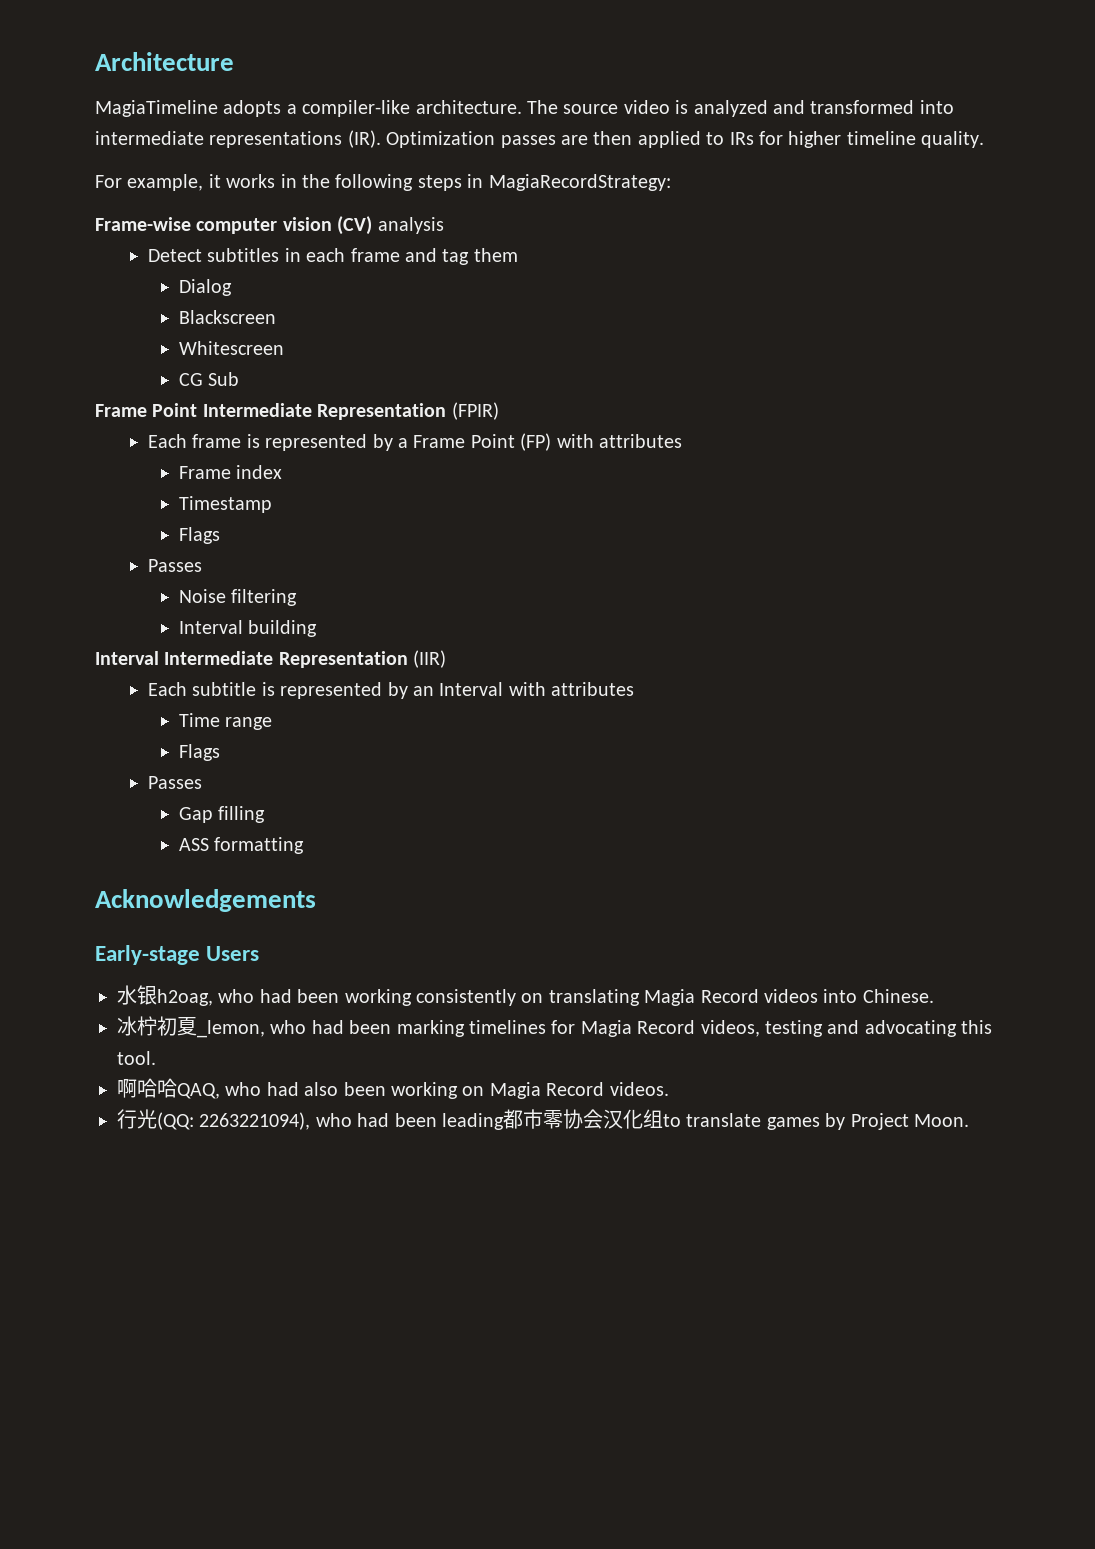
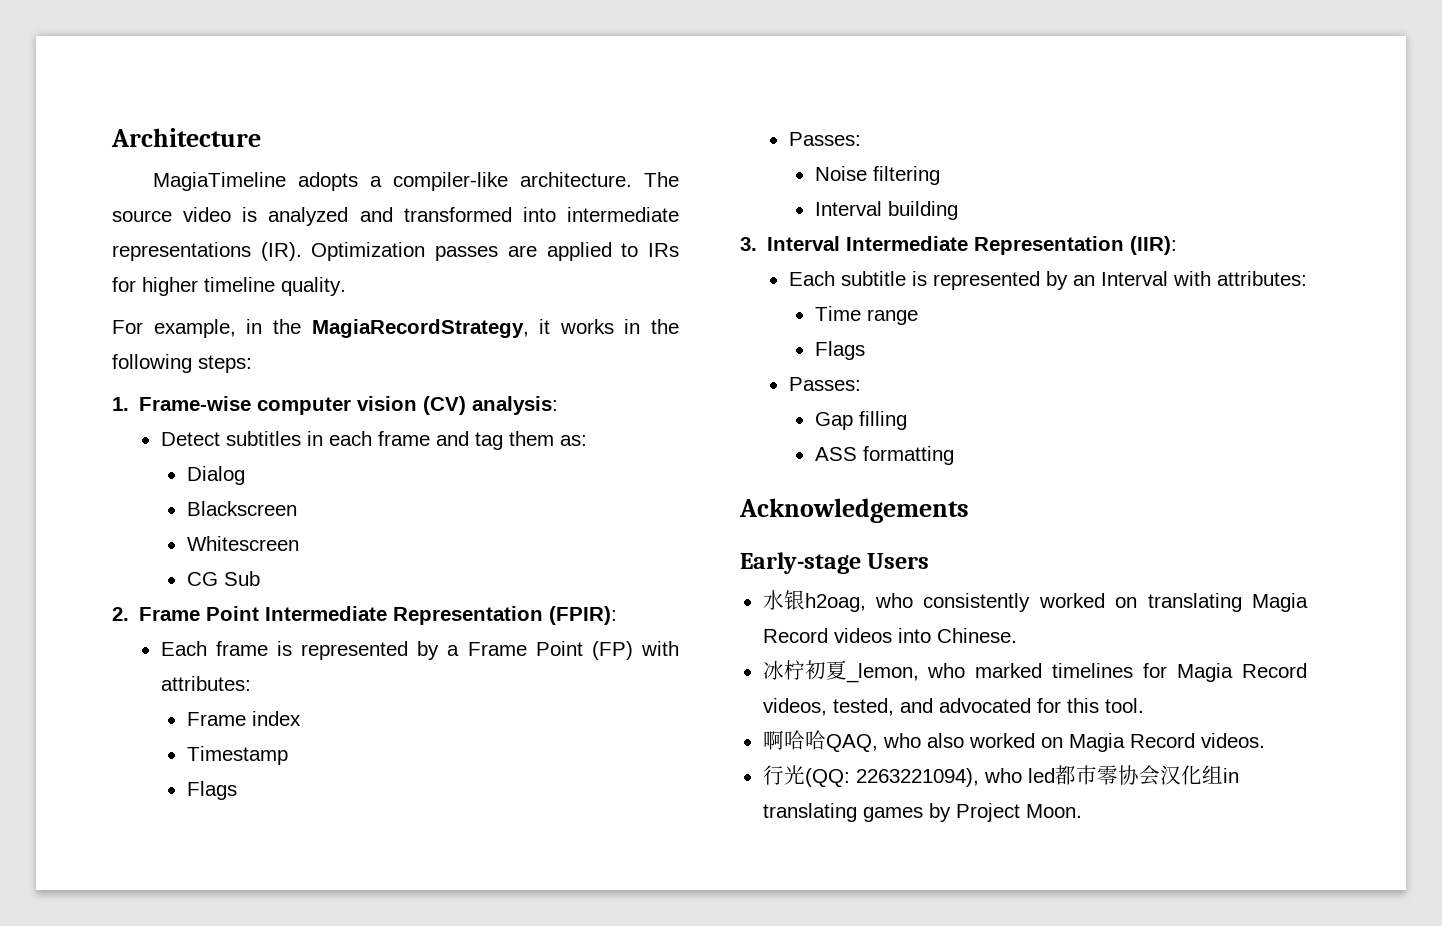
[593,131,633,145] then -> (537, 251) none
(204, 182) none -> [246,319,529,338] in the MagiaRecordStrategy,
[417,174,671,191] steps in MagiaRecordStrategy: // -> [198,355,252,373] [112,397,129,411] steps: // 1.
[377,217,444,234] analysis -> [472,396,559,415] analysis:
(518, 255) none -> [559,435,587,446] as:
(240, 379) none -> [112,607,129,621] 2.
[451,402,499,420] (FPIR) -> [549,606,618,625] (FPIR):
[598,434,682,448] attributes -> [160,676,251,691] attributes:
[147,559,202,572] Passes -> [788,132,861,146] Passes:
(318, 628) none -> [740,237,757,251] 3.
[413,650,447,668] (IIR) -> [1130,236,1178,255] (IIR):
[551,682,635,696] attributes -> [1216,271,1307,286] attributes:
[147,776,202,789] Passes -> [788,377,861,391] Passes:
[259,989,516,1006] had been working consistently -> [923,593,1105,612] consistently worked
[311,1020,465,1037] had been marking -> [975,663,1043,678] marked
[764,1020,957,1037] testing and advocating -> [832,698,1061,716] tested, and advocated for
[266,1082,458,1099] had also been working -> [926,733,1035,748] also worked
[357,1113,504,1130] had been leading -> [1027,768,1055,783] led
[663,1113,762,1127] to translate -> [1222,768,1239,783] [762,803,857,822] in translating

